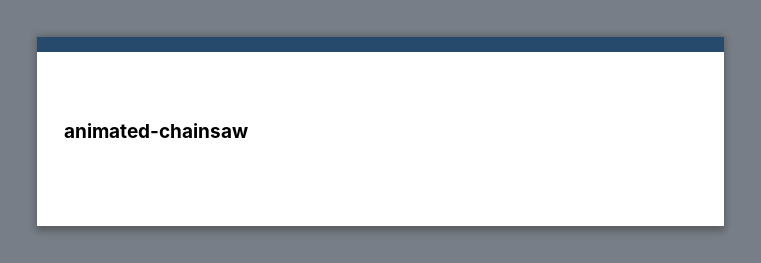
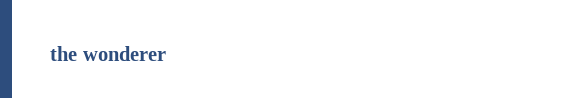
[64,123,248,138] animated-chainsaw -> [50,46,166,61] the wonderer

